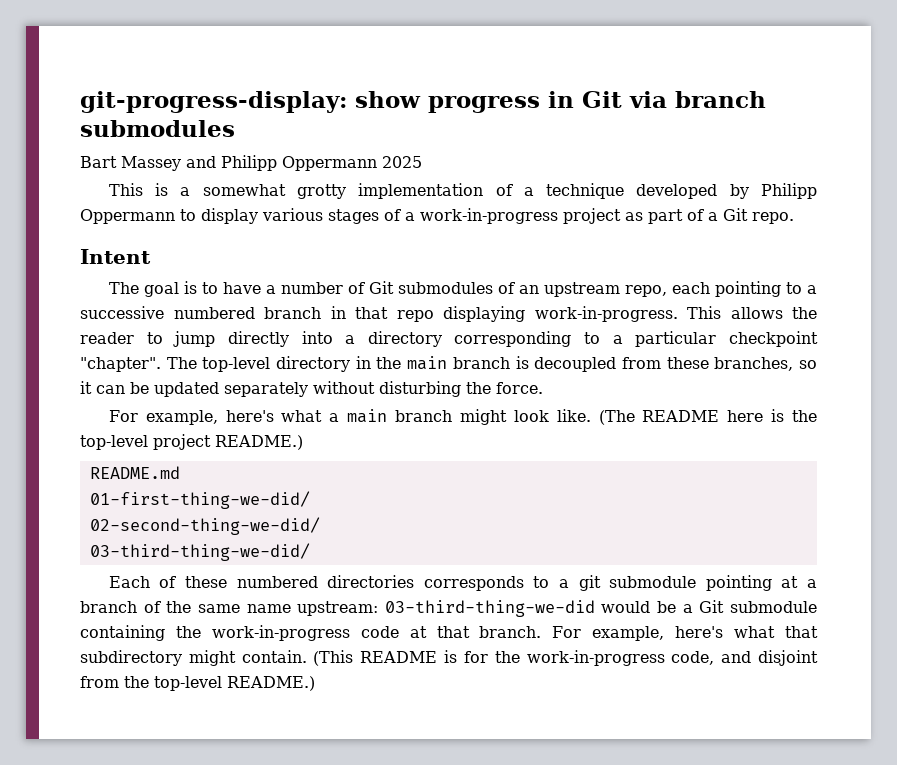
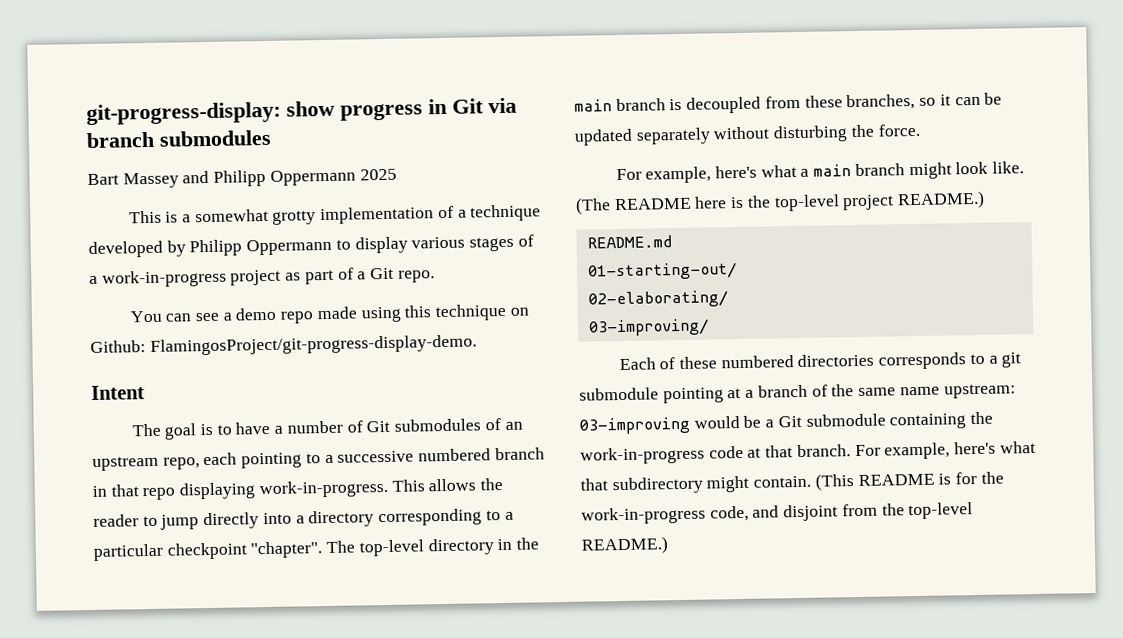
(794, 218) none -> [129,303,529,324] [90,334,477,356] // You can see a demo repo made using this technique on Github: FlamingosProject/git-progress-display-demo.
[89,491,310,509] [89,517,320,535] [89,543,310,561] 01-first-thing-we-did/ // 02-second-thing-we-did/ // 03-third-thing-we-did/ -> [587,262,737,281] [587,290,728,309] [588,318,709,337] 01-starting-out/ // 02-elaborating/ // 03-improving/
[384,600,595,617] 03-third-thing-we-did -> [579,416,690,435] 03-improving

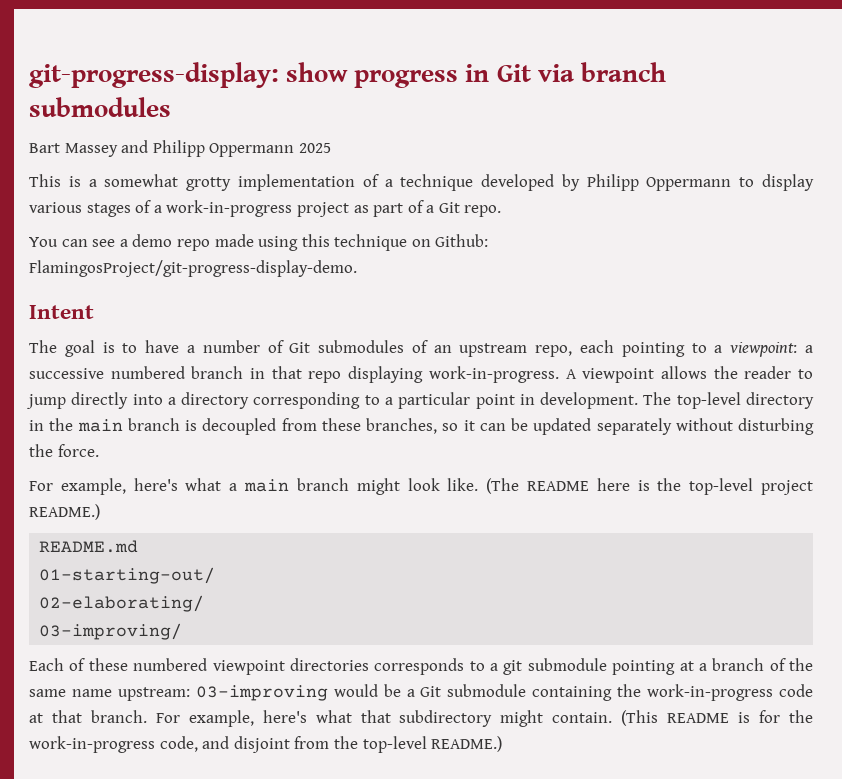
(334, 459) none -> [730,342,813,357] viewpoint: a
[391,479,425,492] This -> [565,368,655,383] A viewpoint
[166,541,323,560] checkpoint "chapter". -> [475,392,639,409] point in development.
(794, 362) none -> [212,660,285,675] viewpoint

